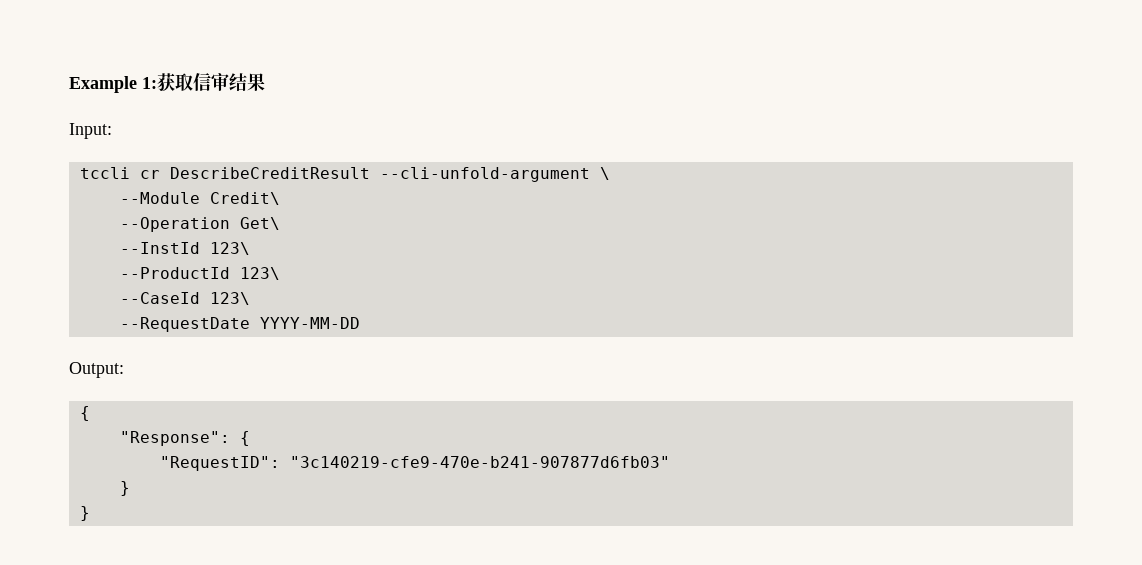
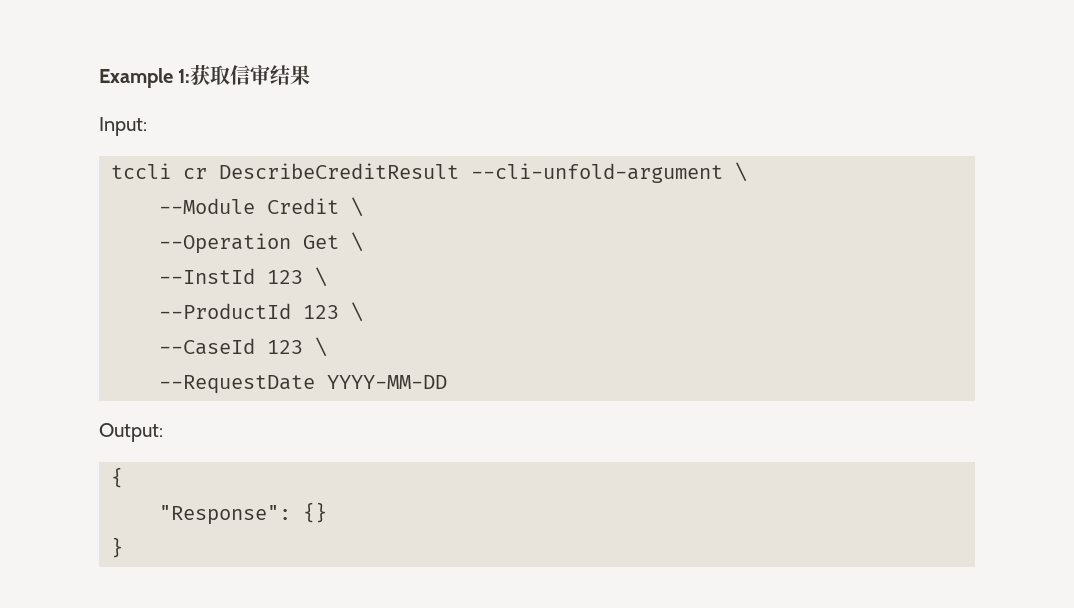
[209,192,280,205] Credit\ -> [267,197,363,217] Credit \
[239,217,280,230] Get\ -> [303,232,363,252] Get \
[209,242,250,255] 123\ -> [267,267,327,287] 123 \
[239,267,280,280] 123\ -> [303,302,363,322] 123 \
[209,292,250,305] 123\ -> [267,337,327,357] 123 \
[239,431,250,446] [159,456,670,471] [119,481,130,496] [79,506,90,521] { // "RequestID": "3c140219-cfe9-470e-b241-907877d6fb03" // } // } -> [303,502,327,523] [111,537,123,558] {} // }

